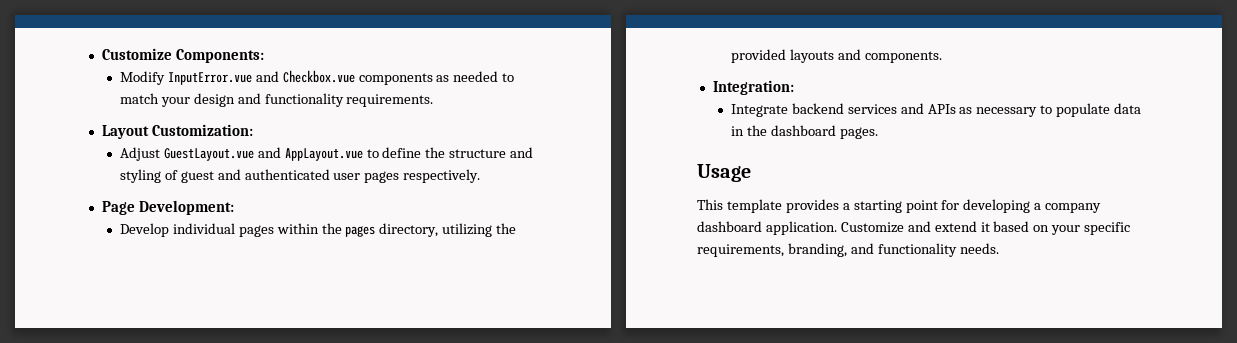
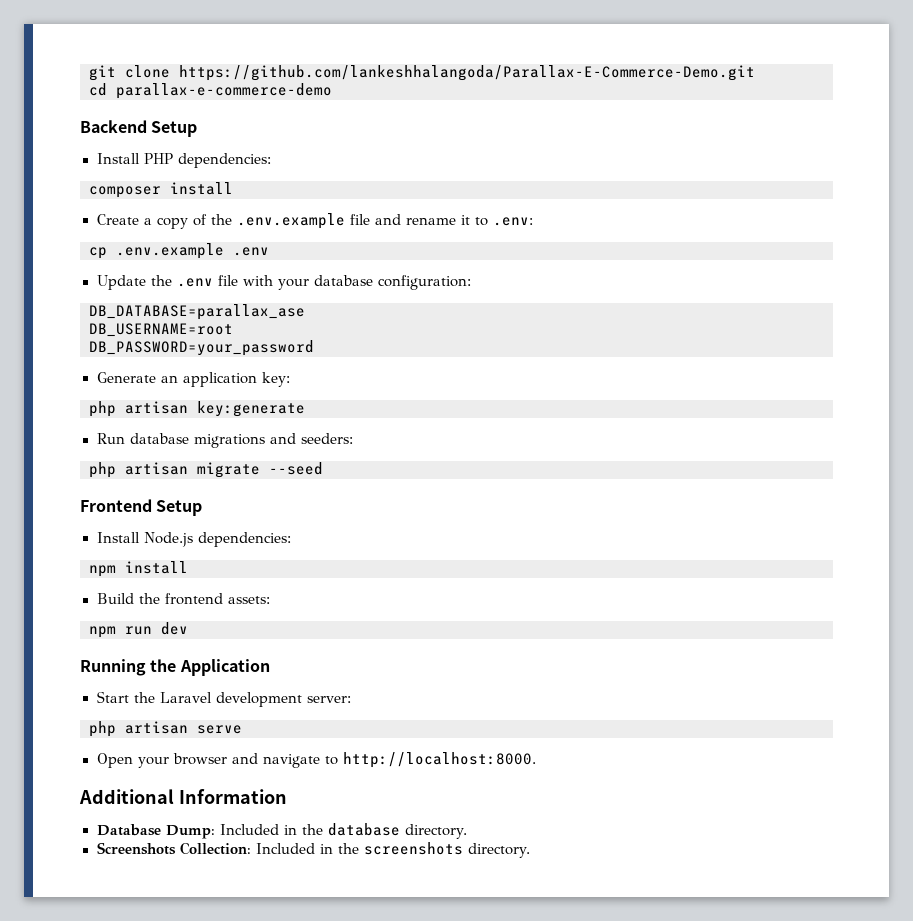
[101,48,264,63] [119,70,515,85] [119,93,434,107] [101,124,253,139] [119,147,534,161] [119,169,481,183] [101,200,234,215] [119,223,517,237] [730,49,942,63] [712,80,794,95] [730,103,1142,117] [730,125,878,139] [697,164,751,182] [697,199,1102,213] [697,221,1131,235] [697,243,999,257] Customize Components: // Modify InputError.vue and Checkbox.vue components as needed to match your design and functionality requirements. // Layout Customization: // Adjust GuestLayout.vue and AppLayout.vue to define the structure and styling of guest and authenticated user pages respectively. // Page Development: // Develop individual pages within the pages directory, utilizing the provided layouts and components. // Integration: // Integrate backend services and APIs as necessary to populate data in the dashboard pages. // Usage // This template provides a starting point for developing a company dashboard application. Customize and extend it based on your specific requirements, branding, and functionality needs. -> [89,65,755,81] [89,83,332,99] [80,120,198,137] [96,153,271,168] [89,182,233,198] [96,213,533,229] [89,243,269,259] [96,275,471,290] [89,304,305,320] [89,323,233,337] [89,340,314,356] [96,372,290,387] [89,401,305,417] [96,433,353,448] [89,462,323,478] [80,499,203,516] [96,532,291,547] [89,561,188,577] [96,593,270,605] [89,622,188,638] [80,659,270,676] [96,691,351,707] [89,721,242,737] [96,752,536,768] [79,789,287,804] [96,823,468,839] [96,842,531,858] git clone https://github.com/lankeshhalangoda/Parallax-E-Commerce-Demo.git // cd parallax-e-commerce-demo // Backend Setup // Install PHP dependencies: // composer install // Create a copy of the .env.example file and rename it to .env: // cp .env.example .env // Update the .env file with your database configuration: // DB_DATABASE=parallax_ase // DB_USERNAME=root // DB_PASSWORD=your_password // Generate an application key: // php artisan key:generate // Run database migrations and seeders: // php artisan migrate --seed // Frontend Setup // Install Node.js dependencies: // npm install // Build the frontend assets: // npm run dev // Running the Application // Start the Laravel development server: // php artisan serve // Open your browser and navigate to http://localhost:8000. // Additional Information // Database Dump: Included in the database directory. // Screenshots Collection: Included in the screenshots directory.

